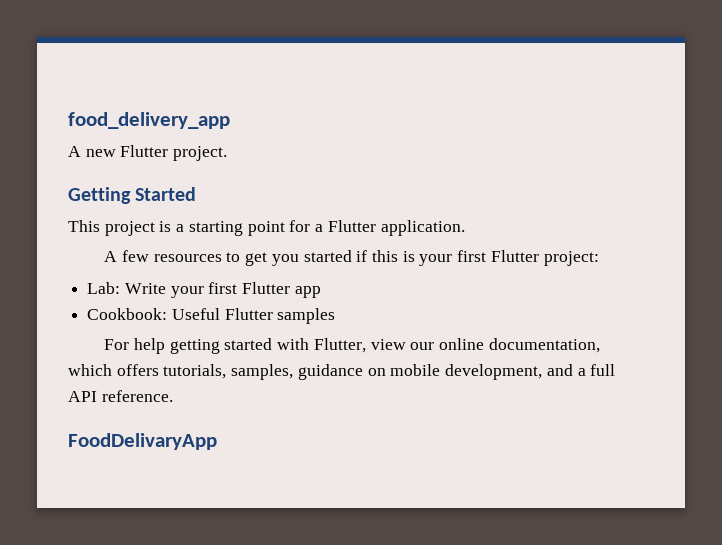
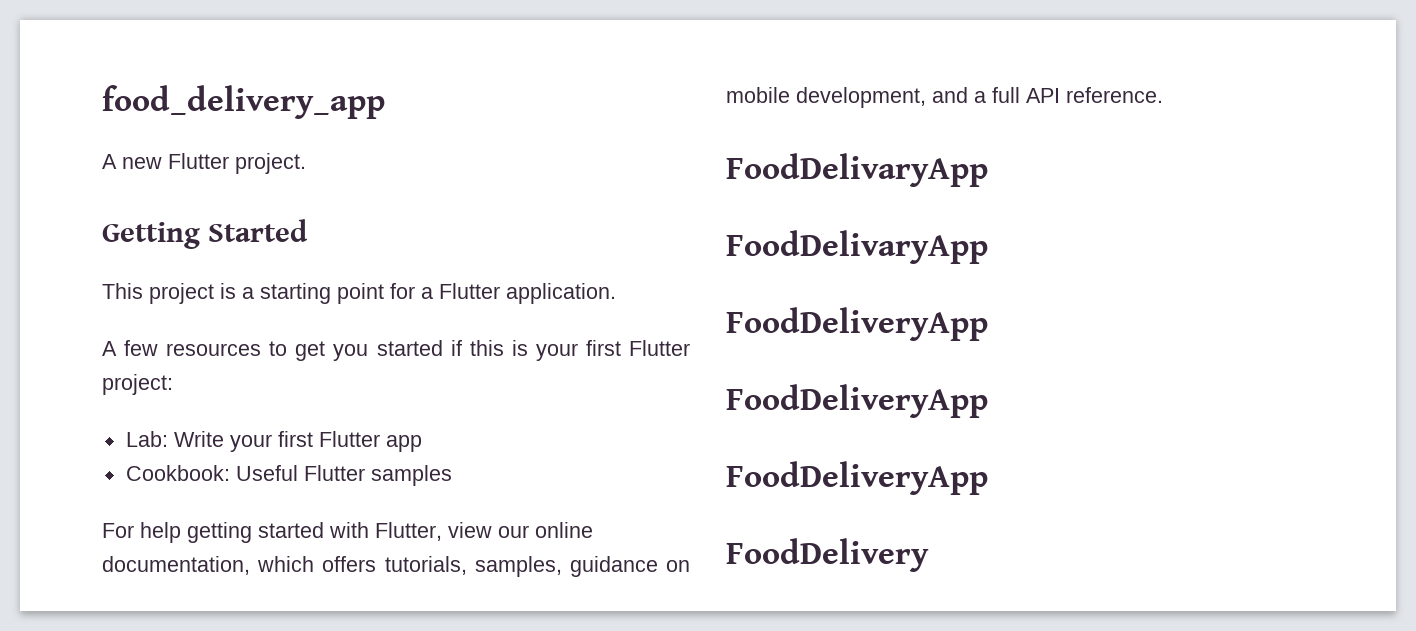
(217, 441) none -> [726,230,988,264] [726,307,988,341] [726,384,988,418] [726,461,988,495] [726,538,929,572] // FoodDelivaryApp // FoodDeliveryApp // FoodDeliveryApp // FoodDeliveryApp // FoodDelivery

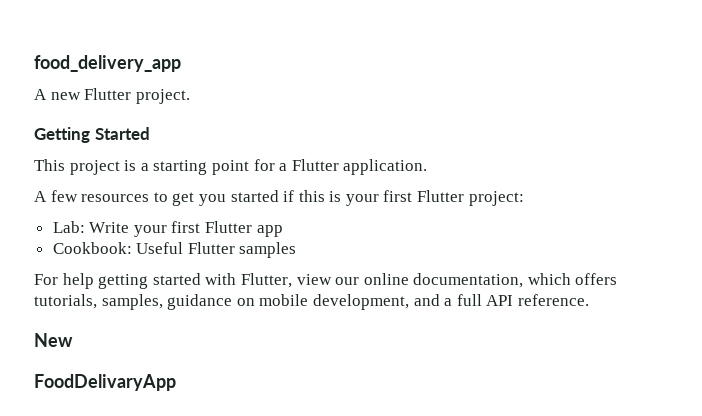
[726,153,988,187] [726,230,988,264] [726,307,988,341] [726,384,988,418] [726,461,988,495] [726,538,929,572] FoodDelivaryApp // FoodDelivaryApp // FoodDeliveryApp // FoodDeliveryApp // FoodDeliveryApp // FoodDelivery -> [34,333,73,347] [34,374,176,391] New // FoodDelivaryApp

